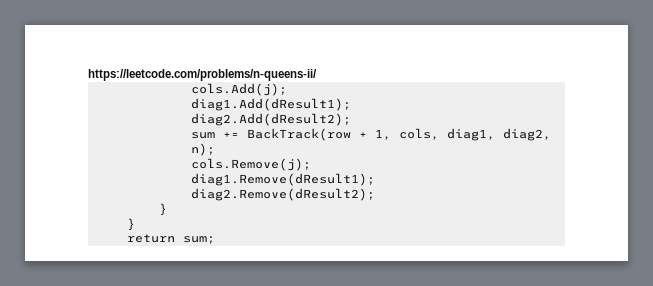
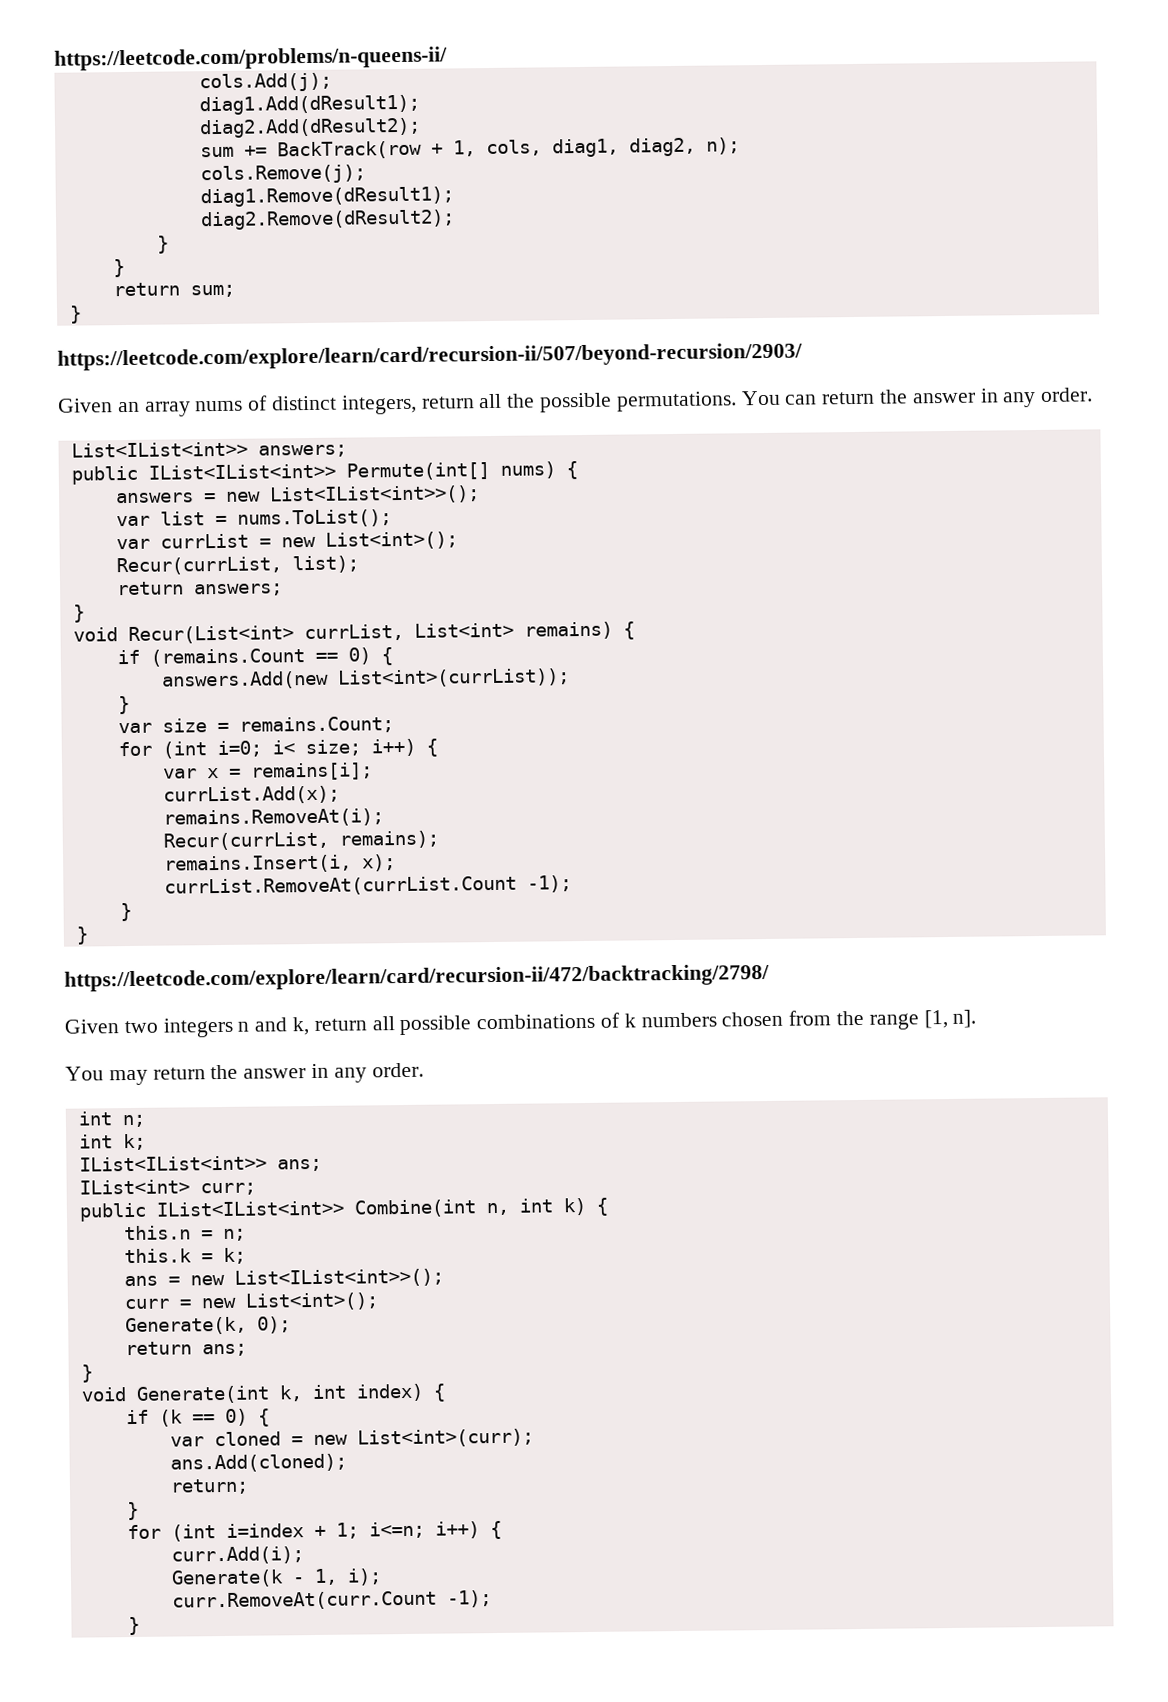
(215, 240) none -> [68,305,82,324] [57,342,803,371] [57,387,1094,417] [70,441,347,458] [70,461,578,485] [115,485,480,505] [115,509,392,528] [115,531,458,550] [115,555,359,576] [116,581,283,597] [72,604,85,623] [72,621,635,645] [116,647,393,667] [161,668,570,690] [117,695,130,715] [117,716,394,734] [117,738,438,759] [162,762,373,781] [162,785,340,805] [162,808,384,828] [162,830,439,851] [163,854,396,874] [163,875,572,897] [119,902,132,922] [75,926,88,945] [64,963,770,992] [64,1009,977,1038] [65,1062,424,1086] [77,1111,146,1128] [78,1133,146,1151] [78,1155,322,1172] [78,1179,256,1196] [78,1197,609,1222] [123,1225,246,1242] [123,1247,246,1264] [123,1268,444,1288] [123,1292,379,1311] [124,1316,291,1336] [124,1341,247,1357] [80,1364,93,1383] [80,1383,446,1404] [125,1408,270,1427] [169,1428,534,1448] [169,1453,347,1473] [169,1478,249,1495] [126,1501,139,1521] [126,1520,502,1542] [170,1546,304,1565] [170,1568,382,1588] [171,1590,492,1611] [127,1616,140,1636] // } // https://leetcode.com/explore/learn/card/recursion-ii/507/beyond-recursion/2903/ // Given an array nums of distinct integers, return all the possible permutations. You can return the answer in any order. // List<IList<int>> answers; // public IList<IList<int>> Permute(int[] nums) { // answers = new List<IList<int>>(); // var list = nums.ToList(); // var currList = new List<int>(); // Recur(currList, list); // return answers; // } // void Recur(List<int> currList, List<int> remains) { // if (remains.Count == 0) { // answers.Add(new List<int>(currList)); // } // var size = remains.Count; // for (int i=0; i< size; i++) { // var x = remains[i]; // currList.Add(x); // remains.RemoveAt(i); // Recur(currList, remains); // remains.Insert(i, x); // currList.RemoveAt(currList.Count -1); // } // } // https://leetcode.com/explore/learn/card/recursion-ii/472/backtracking/2798/ // Given two integers n and k, return all possible combinations of k numbers chosen from the range [1, n]. // You may return the answer in any order. // int n; // int k; // IList<IList<int>> ans; // IList<int> curr; // public IList<IList<int>> Combine(int n, int k) { // this.n = n; // this.k = k; // ans = new List<IList<int>>(); // curr = new List<int>(); // Generate(k, 0); // return ans; // } // void Generate(int k, int index) { // if (k == 0) { // var cloned = new List<int>(curr); // ans.Add(cloned); // return; // } // for (int i=index + 1; i<=n; i++) { // curr.Add(i); // Generate(k - 1, i); // curr.RemoveAt(curr.Count -1); // }

